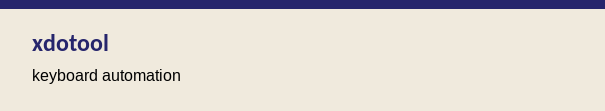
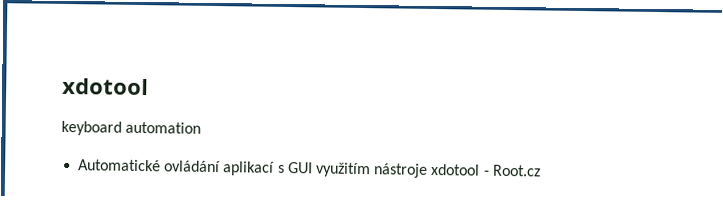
(182, 75) none -> [78,159,541,178] // Automatické ovládání aplikací s GUI využitím nástroje xdotool - Root.cz

